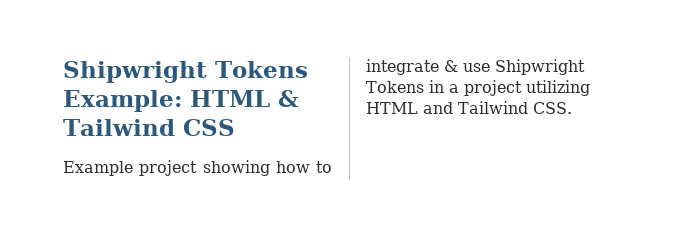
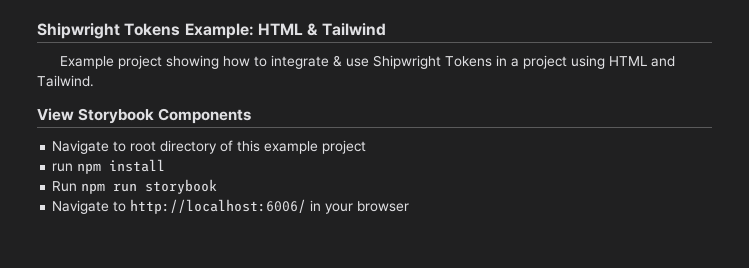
[182,119,235,136] CSS -> (386, 29) none
[525,80,590,96] utilizing -> [570,55,605,69] using
[458,101,572,114] Tailwind CSS. -> [37,75,94,87] [37,108,252,124] [52,140,367,154] [52,159,166,174] [52,179,218,194] [52,199,410,214] Tailwind. // View Storybook Components // Navigate to root directory of this example project // run npm install // Run npm run storybook // Navigate to http://localhost:6006/ in your browser

